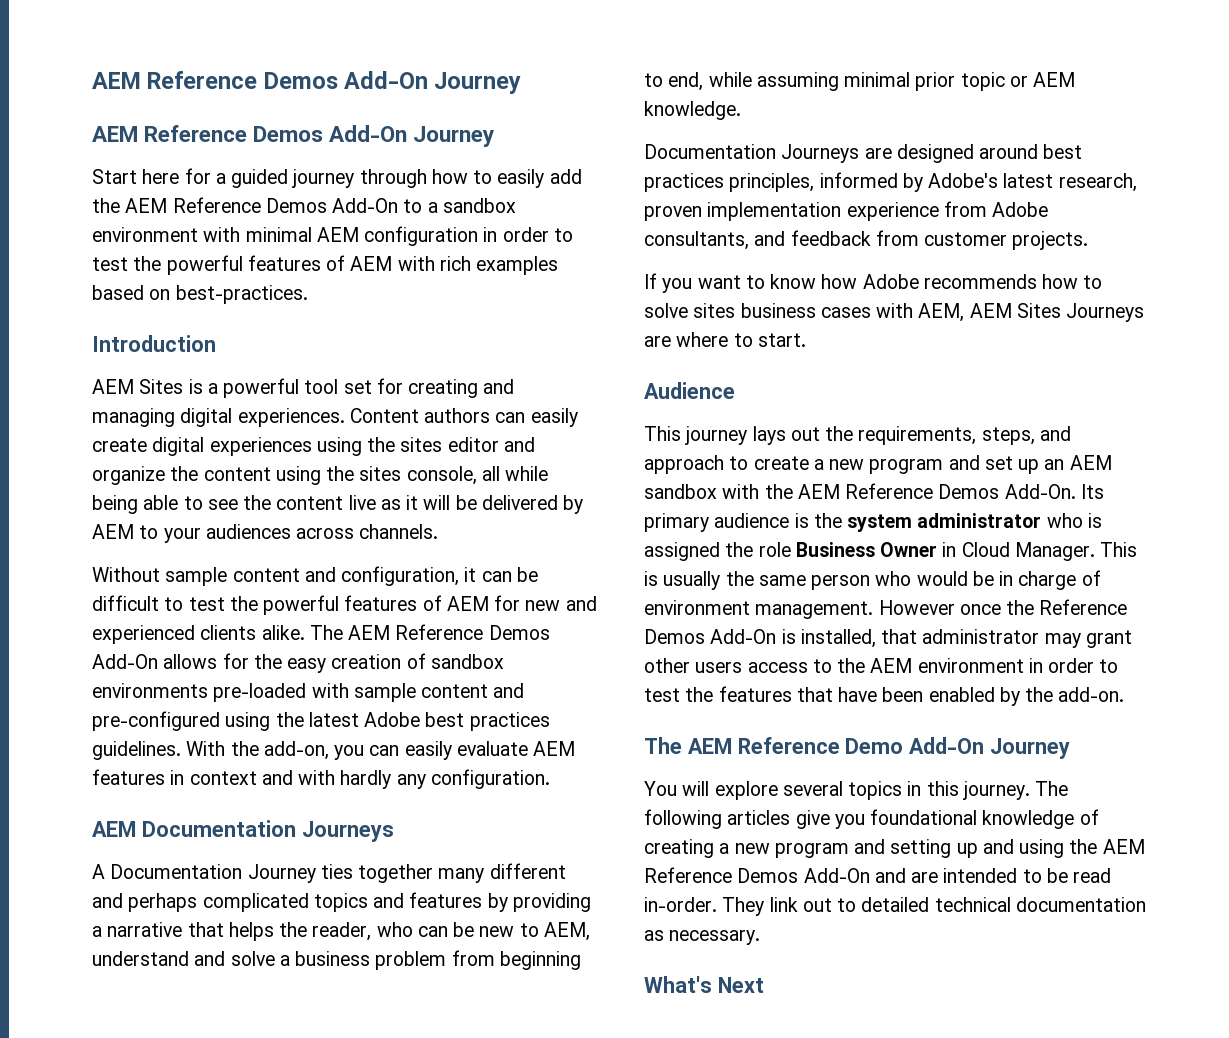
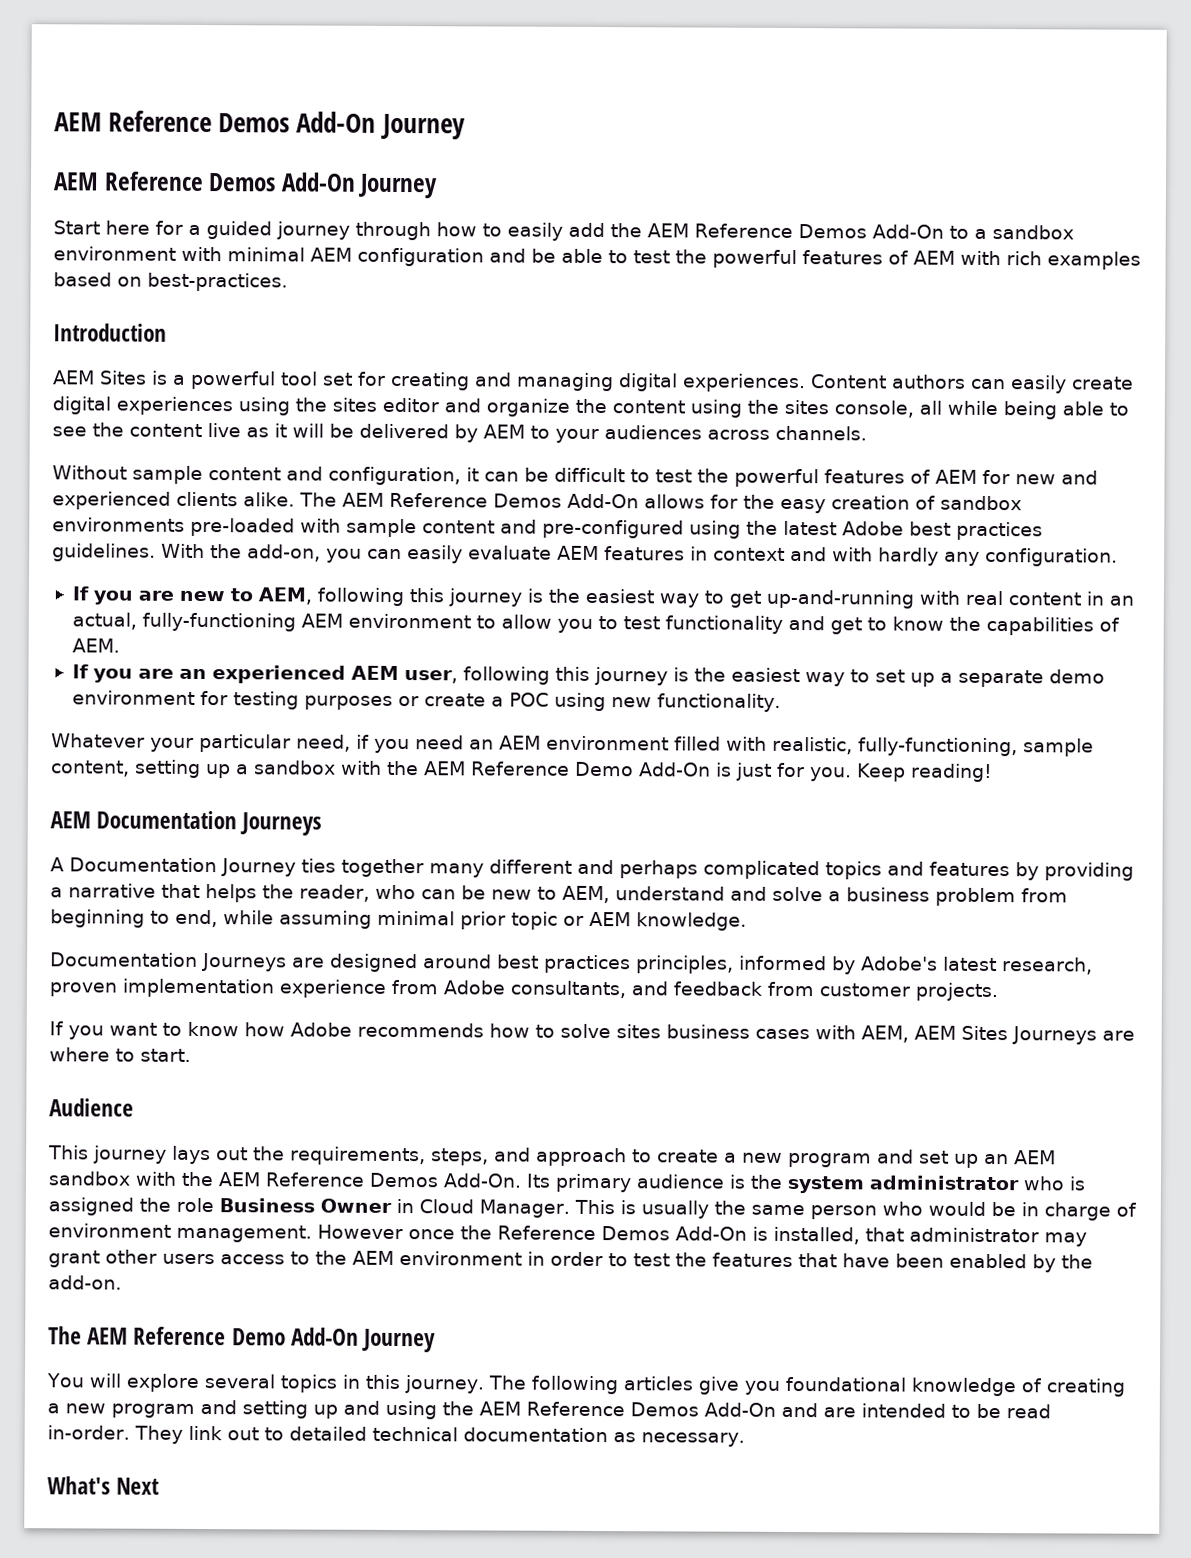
[483,227,549,242] in order -> [489,248,603,264] and be able
(550, 779) none -> [71,586,1134,609] [71,612,1120,636] [71,638,120,653] [71,664,1105,688] [71,690,781,712] [51,733,1094,757] [51,759,993,783] // If you are new to AEM, following this journey is the easiest way to get up-and-running with real content in an actual, fully-functioning AEM environment to allow you to test functionality and get to know the capabilities of AEM. // If you are an experienced AEM user, following this journey is the easiest way to set up a separate demo environment for testing purposes or create a POC using new functionality. // Whatever your particular need, if you need an AEM environment filled with realistic, fully-functioning, sample content, setting up a sandbox with the AEM Reference Demo Add-On is just for you. Keep reading!

